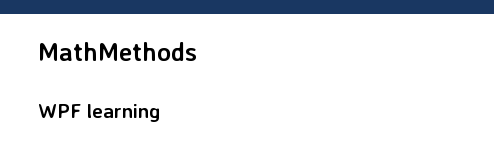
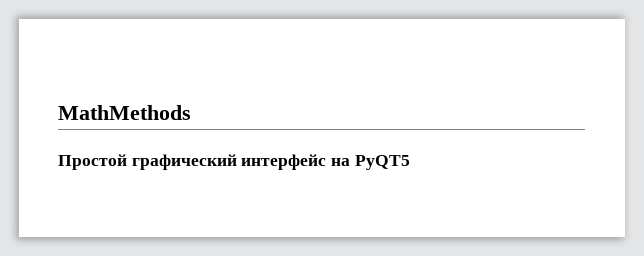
[38,104,160,122] WPF learning -> [58,154,410,170] Простой графический интерфейс на PyQT5

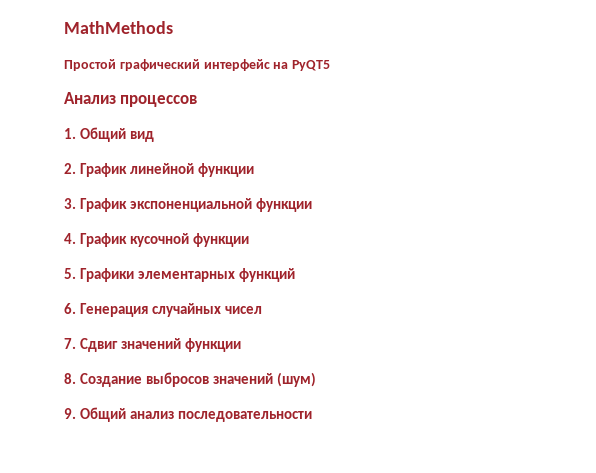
(410, 162) none -> [64,92,198,107] [64,127,155,142] [64,163,255,177] [64,198,313,212] [64,233,250,247] [64,268,296,282] [64,303,263,317] [64,338,242,352] [64,372,317,387] [64,407,313,422] // Анализ процессов // 1. Общий вид // 2. График линейной функции // 3. График экспоненциальной функции // 4. График кусочной функции // 5. Графики элементарных функций // 6. Генерация случайных чисел // 7. Сдвиг значений функции // 8. Создание выбросов значений (шум) // 9. Общий анализ последовательности

